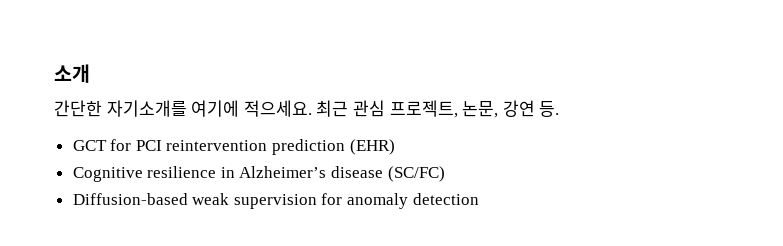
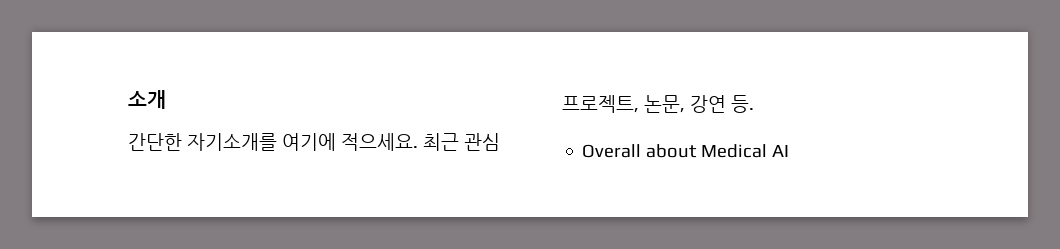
[72,139,395,155] [72,166,445,182] [72,193,479,209] GCT for PCI reintervention prediction (EHR) // Cognitive resilience in Alzheimer’s disease (SC/FC) // Diffusion-based weak supervision for anomaly detection -> [582,144,790,158] Overall about Medical AI

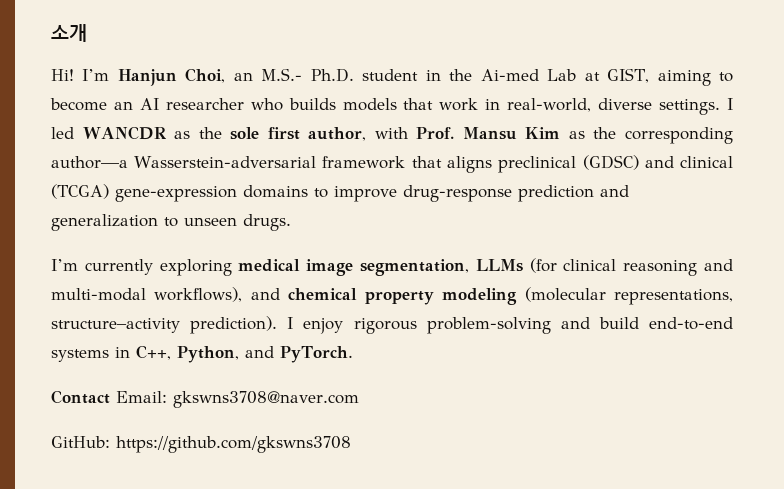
[128,133,500,151] [562,95,754,113] [582,144,790,158] 간단한 자기소개를 여기에 적으세요. 최근 관심 프로젝트, 논문, 강연 등. // Overall about Medical AI -> [51,68,734,86] [50,98,733,115] [51,126,733,144] [51,155,733,173] [51,184,629,202] [51,214,291,231] [51,258,733,276] [51,287,734,305] [51,316,733,334] [51,345,353,363] [51,390,359,408] [51,436,351,453] Hi! I’m Hanjun Choi, an M.S.- Ph.D. student in the Ai-med Lab at GIST, aiming to become an AI researcher who builds models that work in real-world, diverse settings. I led WANCDR as the sole first author, with Prof. Mansu Kim as the corresponding author—a Wasserstein-adversarial framework that aligns preclinical (GDSC) and clinical (TCGA) gene-expression domains to improve drug-response prediction and generalization to unseen drugs. // I’m currently exploring medical image segmentation, LLMs (for clinical reasoning and multi-modal workflows), and chemical property modeling (molecular representations, structure–activity prediction). I enjoy rigorous problem-solving and build end-to-end systems in C++, Python, and PyTorch. // Contact Email: gkswns3708@naver.com // GitHub: https://github.com/gkswns3708

